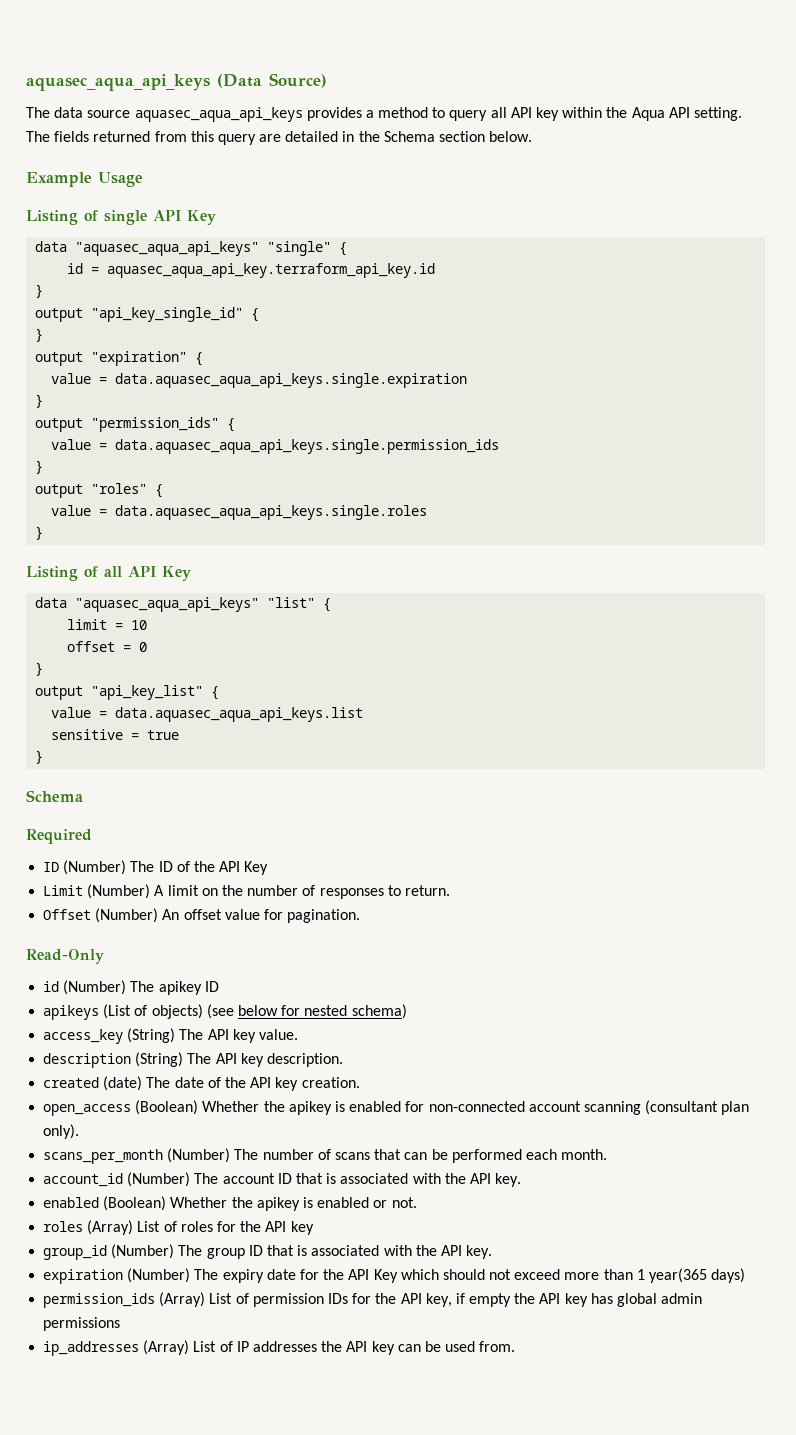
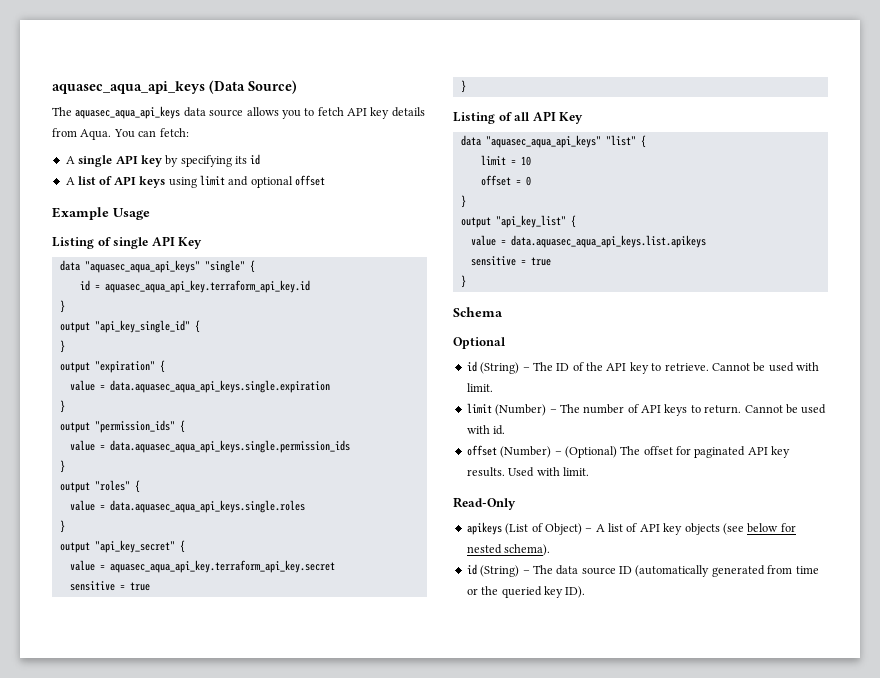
[54,107,742,122] [26,131,533,145] data source aquasec_aqua_api_keys provides a method to query all API key within the Aqua API setting. The fields returned from this query are detailed in the Schema section below. -> [75,106,425,119] [52,128,189,140] [65,154,261,167] [65,175,326,188] aquasec_aqua_api_keys data source allows you to fetch API key details from Aqua. You can fetch: // A single API key by specifying its id // A list of API keys using limit and optional offset
(44, 533) none -> [59,540,185,553] [69,560,335,573] [69,581,150,591] [460,80,466,93] // output "api_key_secret" { // value = aquasec_aqua_api_key.terraform_api_key.secret // sensitive = true // }
[115,707,364,722] data.aquasec_aqua_api_keys.list -> [510,235,706,248] data.aquasec_aqua_api_keys.list.apikeys
[26,829,92,844] [43,860,127,875] Required // ID (Number) -> [453,337,506,349] [466,361,530,374] Optional // id (String) –
[244,861,269,875] [43,884,450,899] [43,908,361,923] [26,949,104,964] [43,980,219,995] [43,1004,407,1020] [43,1028,298,1044] [43,1052,343,1068] [43,1076,360,1091] [43,1100,750,1116] [43,1124,80,1139] [43,1148,608,1164] [43,1172,522,1187] [43,1196,417,1211] [43,1220,314,1235] [43,1244,493,1260] [43,1268,746,1284] [43,1292,703,1308] [43,1317,121,1331] [43,1340,516,1356] Key // Limit (Number) A limit on the number of responses to return. // Offset (Number) An offset value for pagination. // Read-Only // id (Number) The apikey ID // apikeys (List of objects) (see below for nested schema) // access_key (String) The API key value. // description (String) The API key description. // created (date) The date of the API key creation. // open_access (Boolean) Whether the apikey is enabled for non-connected account scanning (consultant plan only). // scans_per_month (Number) The number of scans that can be performed each month. // account_id (Number) The account ID that is associated with the API key. // enabled (Boolean) Whether the apikey is enabled or not. // roles (Array) List of roles for the API key // group_id (Number) The group ID that is associated with the API key. // expiration (Number) The expiry date for the API Key which should not exceed more than 1 year(365 days) // permission_ids (Array) List of permission IDs for the API key, if empty the API key has global admin permissions // ip_addresses (Array) List of IP addresses the API key can be used from. -> [629,362,819,374] [466,383,493,392] [466,403,827,416] [466,425,506,435] [466,445,791,458] [466,467,589,477] [453,497,516,510] [466,522,796,535] [466,544,551,556] [466,564,819,577] [466,586,586,598] key to retrieve. Cannot be used with limit. // limit (Number) – The number of API keys to return. Cannot be used with id. // offset (Number) – (Optional) The offset for paginated API key results. Used with limit. // Read-Only // apikeys (List of Object) – A list of API key objects (see below for nested schema). // id (String) – The data source ID (automatically generated from time or the queried key ID).

